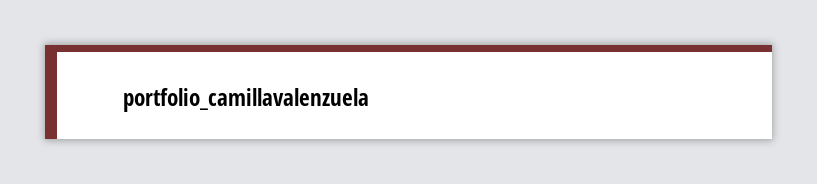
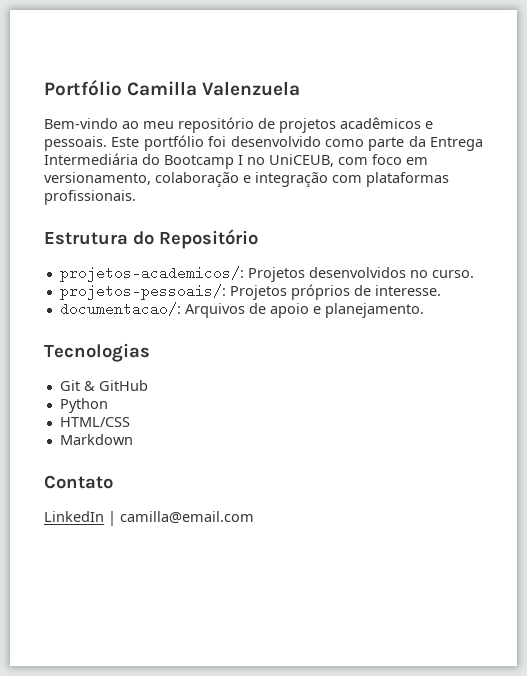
[123,88,369,112] portfolio_camillavalenzuela -> [44,80,301,96] [44,117,433,133] [44,135,483,151] [44,153,428,169] [44,172,449,187] [44,190,136,205] [44,229,258,249] [59,266,474,282] [59,284,441,300] [59,302,424,318] [44,343,150,362] [59,380,148,391] [59,398,108,413] [59,417,130,427] [59,434,133,445] [44,475,113,489] [44,511,254,526] Portfólio Camilla Valenzuela // Bem-vindo ao meu repositório de projetos acadêmicos e pessoais. Este portfólio foi desenvolvido como parte da Entrega Intermediária do Bootcamp I no UniCEUB, com foco em versionamento, colaboração e integração com plataformas profissionais. // Estrutura do Repositório // projetos-academicos/: Projetos desenvolvidos no curso. // projetos-pessoais/: Projetos próprios de interesse. // documentacao/: Arquivos de apoio e planejamento. // Tecnologias // Git & GitHub // Python // HTML/CSS // Markdown // Contato // LinkedIn | camilla@email.com

